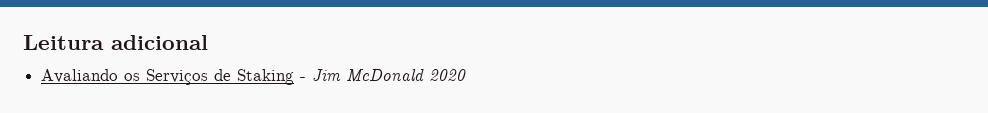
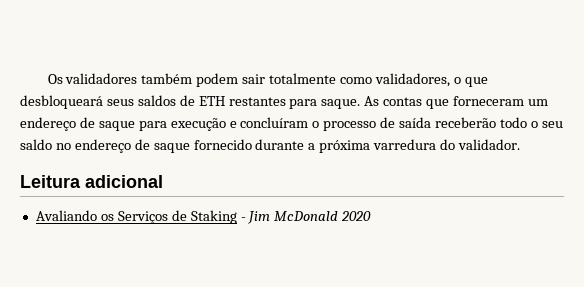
(23, 42) none -> [47,73,488,87] [20,95,548,109] [20,117,563,131] [20,139,521,153] Os validadores também podem sair totalmente como validadores, o que desbloqueará seus saldos de ETH restantes para saque. As contas que forneceram um endereço de saque para execução e concluíram o processo de saída receberão todo o seu saldo no endereço de saque fornecido durante a próxima varredura do validador. //

